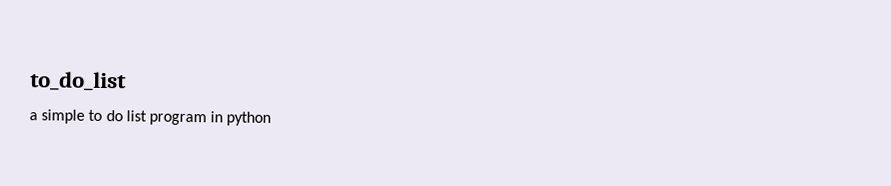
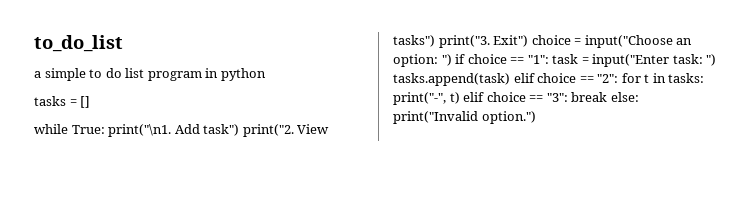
(272, 118) none -> [34,96,91,108] [34,124,330,137] [393,35,693,48] [393,54,717,67] [393,73,705,86] [393,92,639,105] [393,111,536,124] // tasks = [] // while True: print("\n1. Add task") print("2. View tasks") print("3. Exit") choice = input("Choose an option: ") if choice == "1": task = input("Enter task: ") tasks.append(task) elif choice == "2": for t in tasks: print("-", t) elif choice == "3": break else: print("Invalid option.")

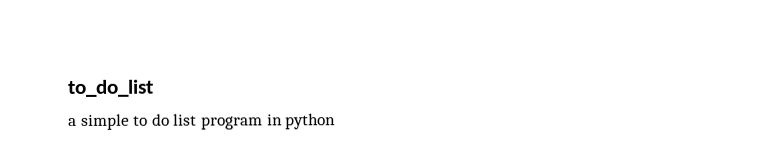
[34,96,91,108] [34,124,330,137] [393,35,693,48] [393,54,717,67] [393,73,705,86] [393,92,639,105] [393,111,536,124] // tasks = [] // while True: print("\n1. Add task") print("2. View tasks") print("3. Exit") choice = input("Choose an option: ") if choice == "1": task = input("Enter task: ") tasks.append(task) elif choice == "2": for t in tasks: print("-", t) elif choice == "3": break else: print("Invalid option.") -> (337, 121) none

